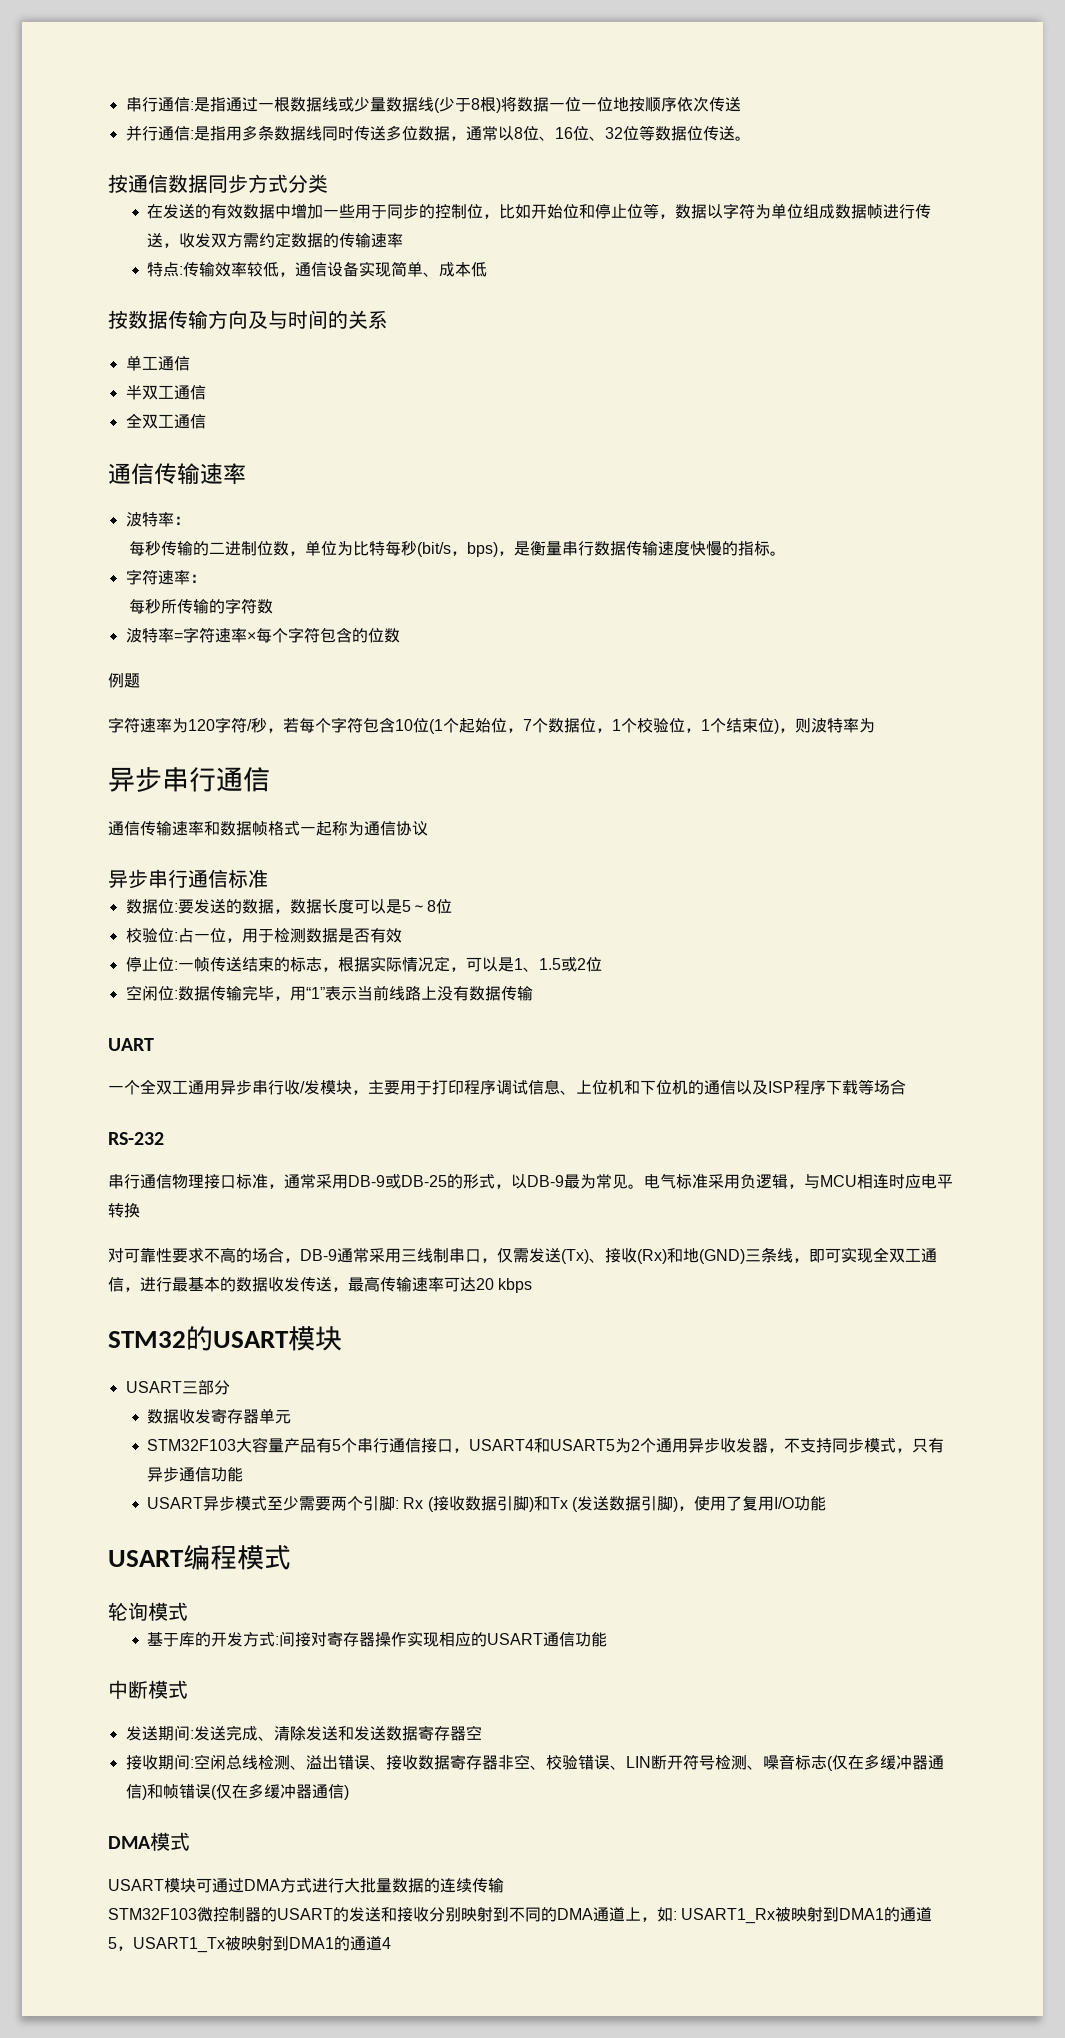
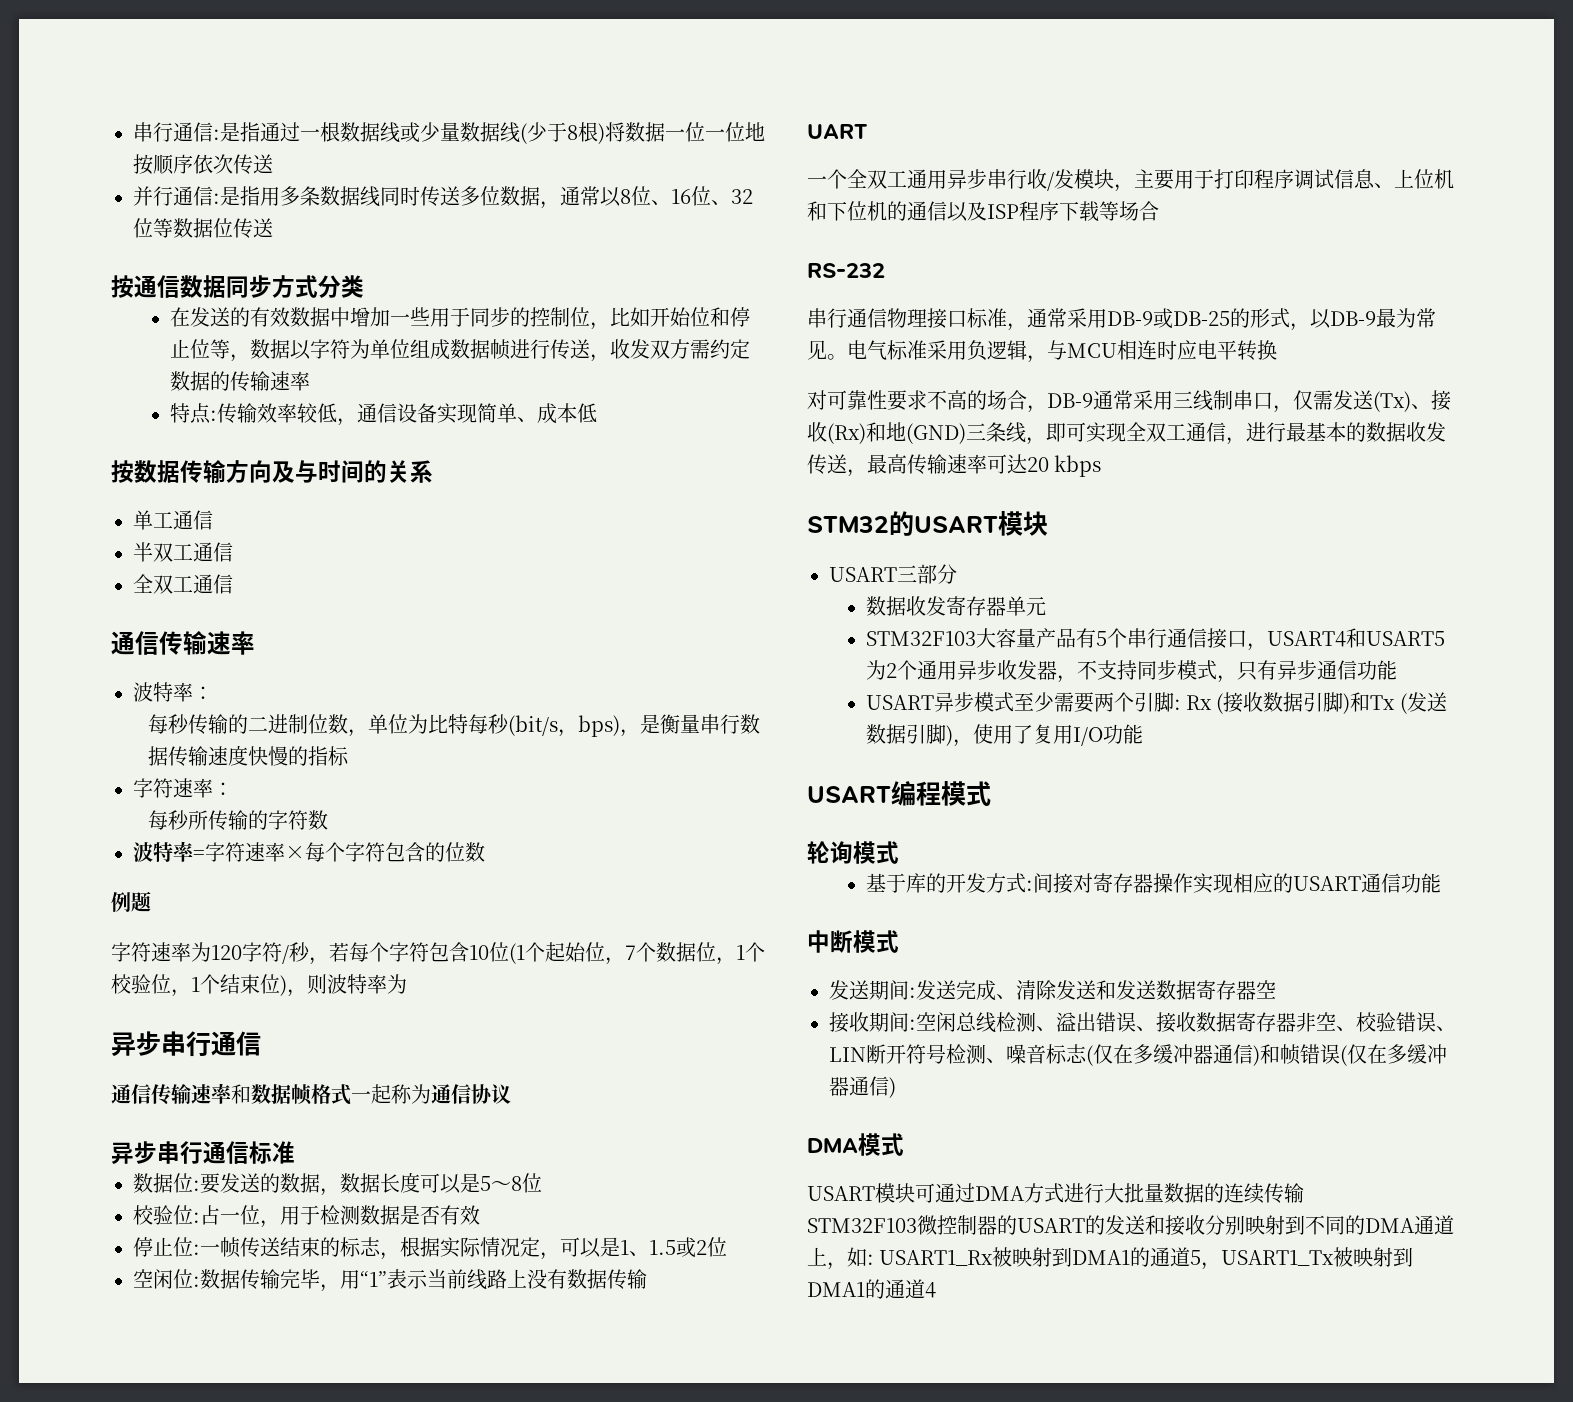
[734,136,751,141] 。 -> (273, 228) none
[770,551,787,556] 。 -> (349, 756) none

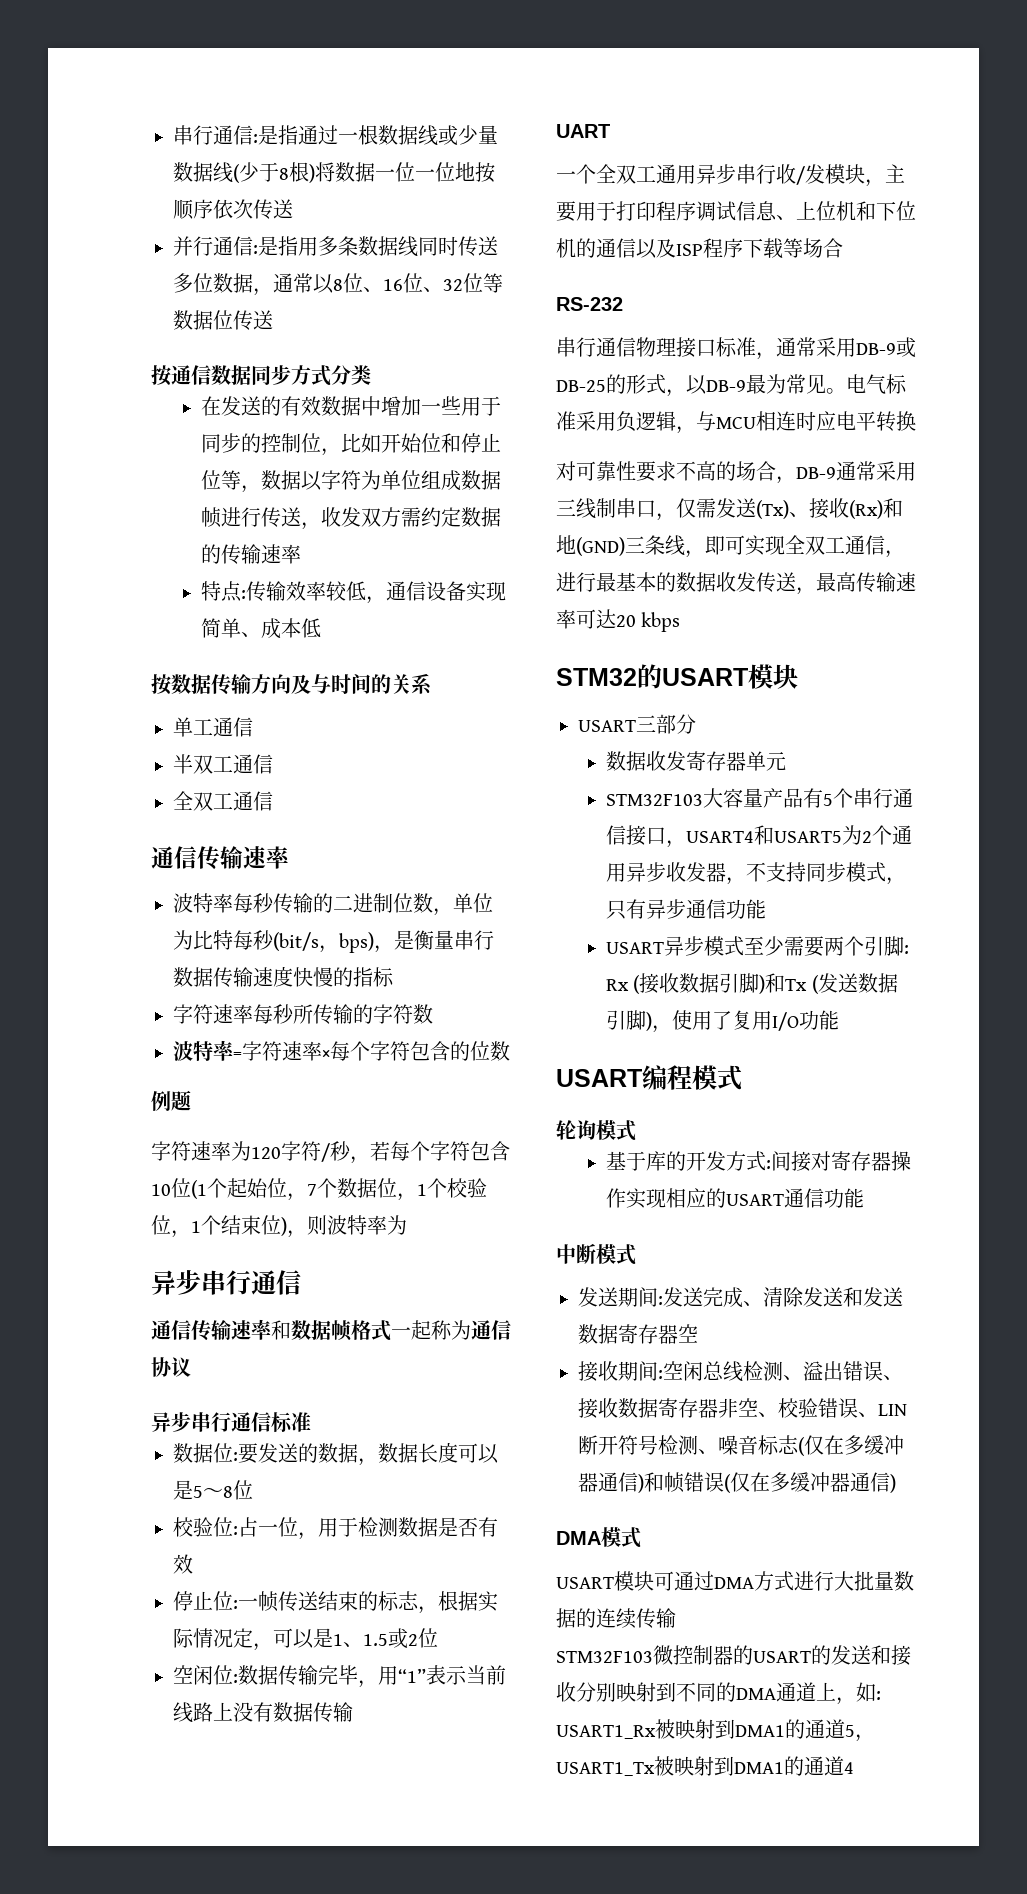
[193,686,213,700] ： // -> (233, 903) none
[213,782,233,796] ： // -> (253, 1014) none

